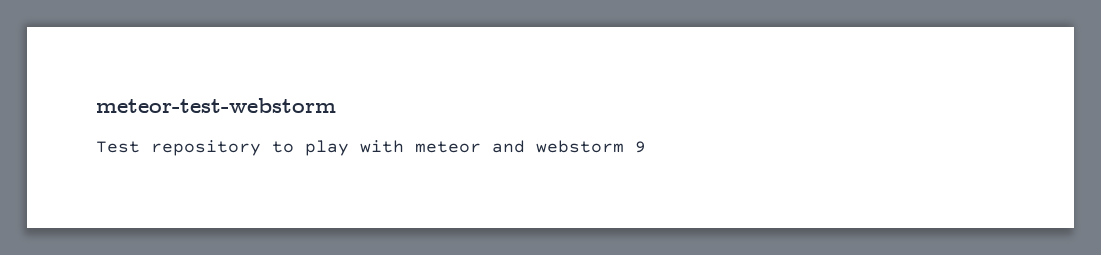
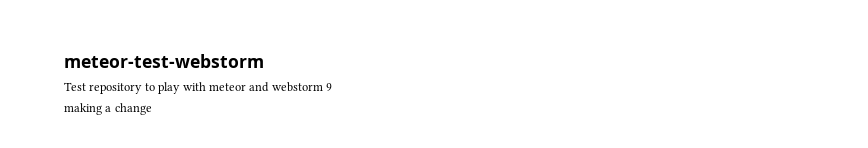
(646, 147) none -> [64,103,152,115] // making a change

